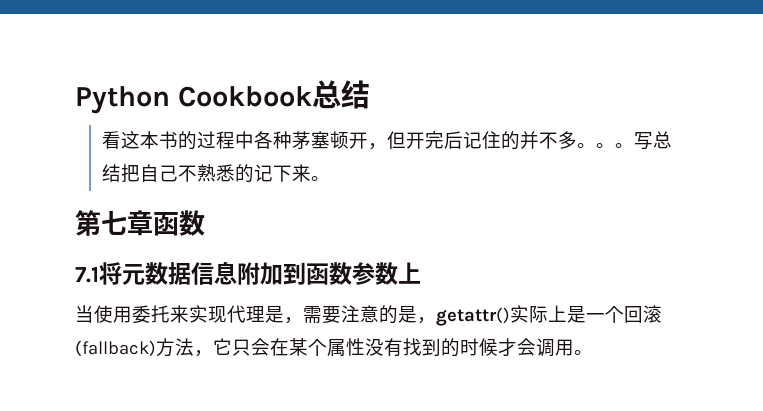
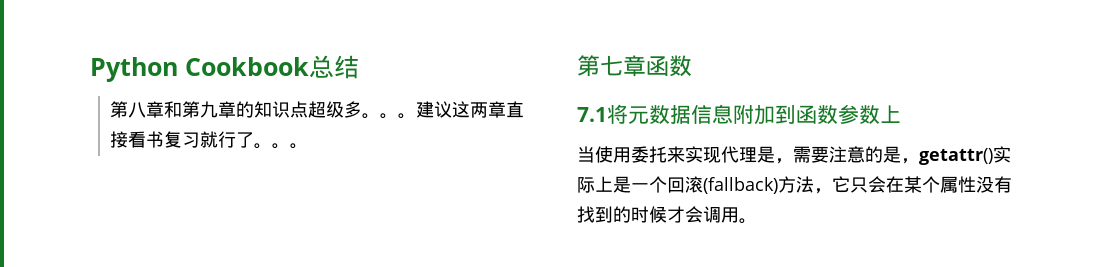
[101,131,672,150] [101,164,311,183] 看这本书的过程中各种茅塞顿开，但开完后记住的并不多。。。写总结把自己不熟悉的记下来 -> [110,101,525,119] [110,131,291,149] 第八章和第九章的知识点超级多。。。建议这两章直接看书复习就行了。。

